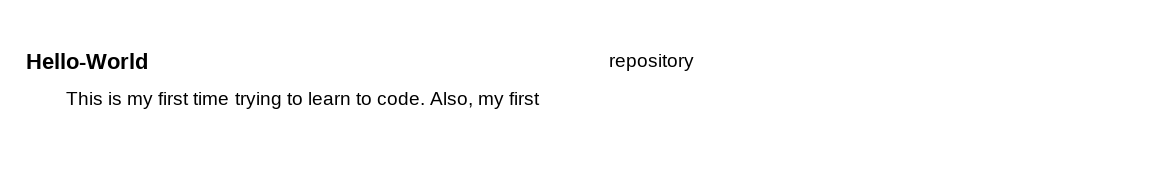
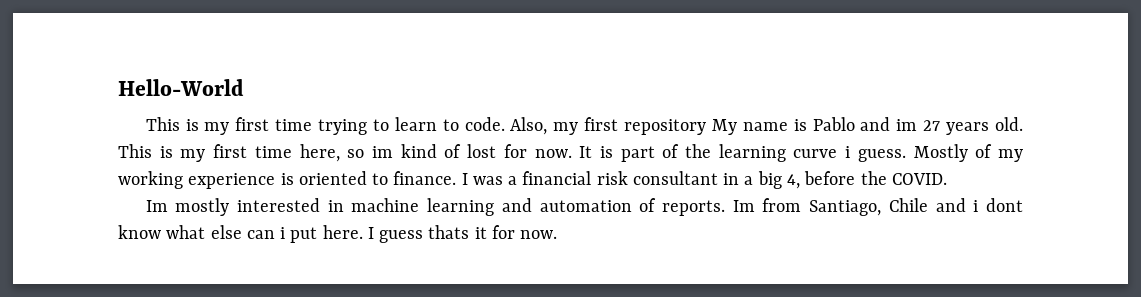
(694, 62) none -> [711,117,1023,135] [118,144,1024,162] [118,171,947,189] [145,198,1024,216] [118,225,558,243] My name is Pablo and im 27 years old. This is my first time here, so im kind of lost for now. It is part of the learning curve i guess. Mostly of my working experience is oriented to finance. I was a financial risk consultant in a big 4, before the COVID. // Im mostly interested in machine learning and automation of reports. Im from Santiago, Chile and i dont know what else can i put here. I guess thats it for now.

